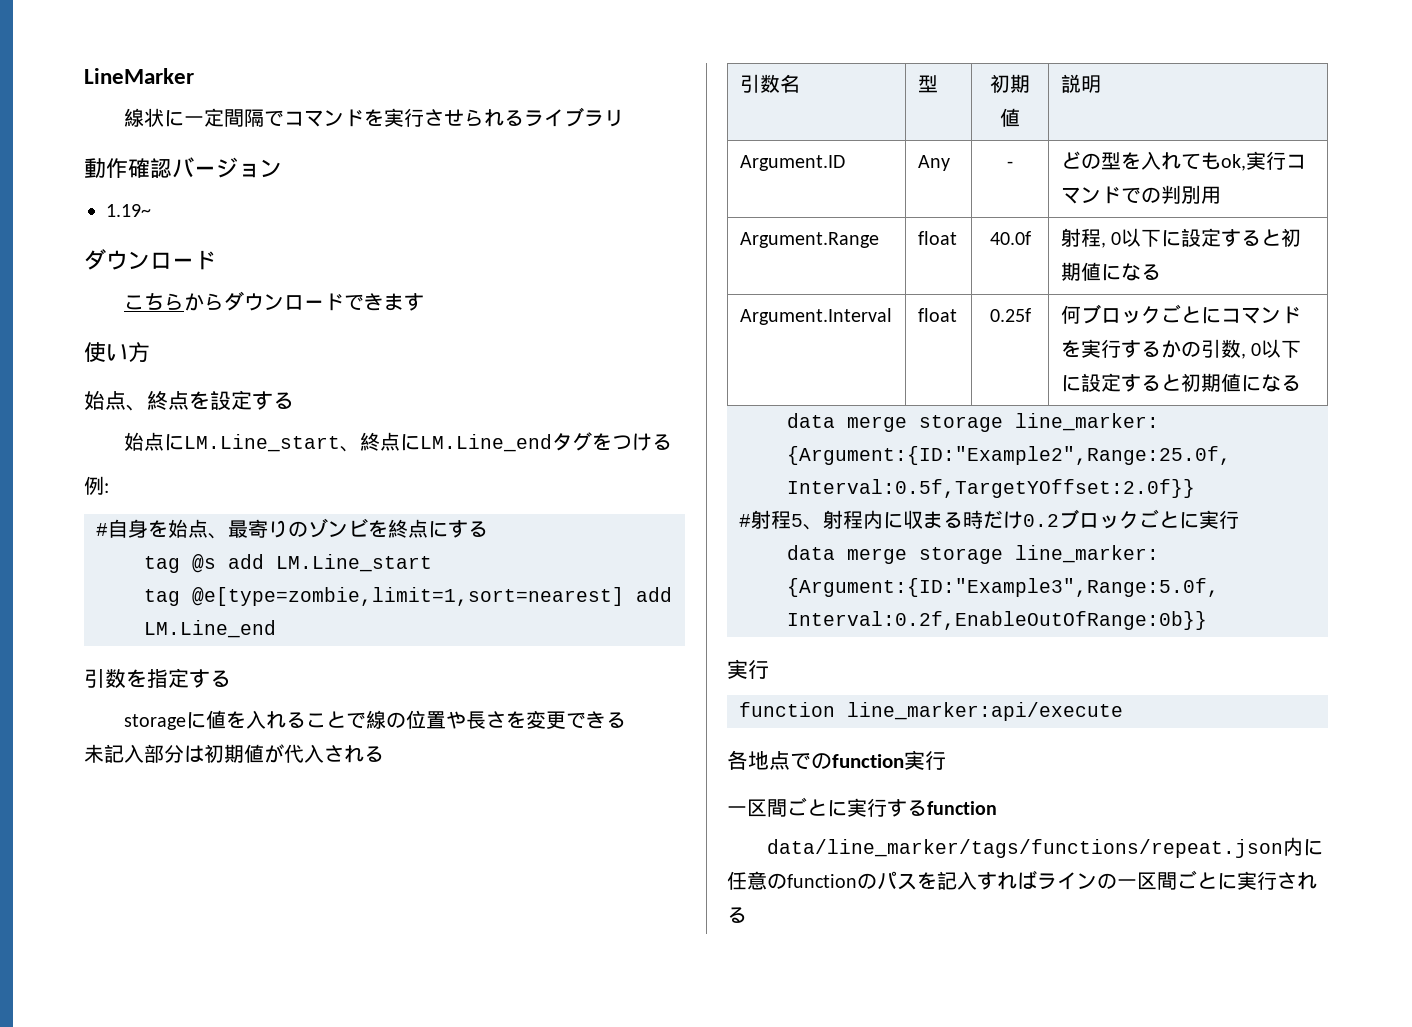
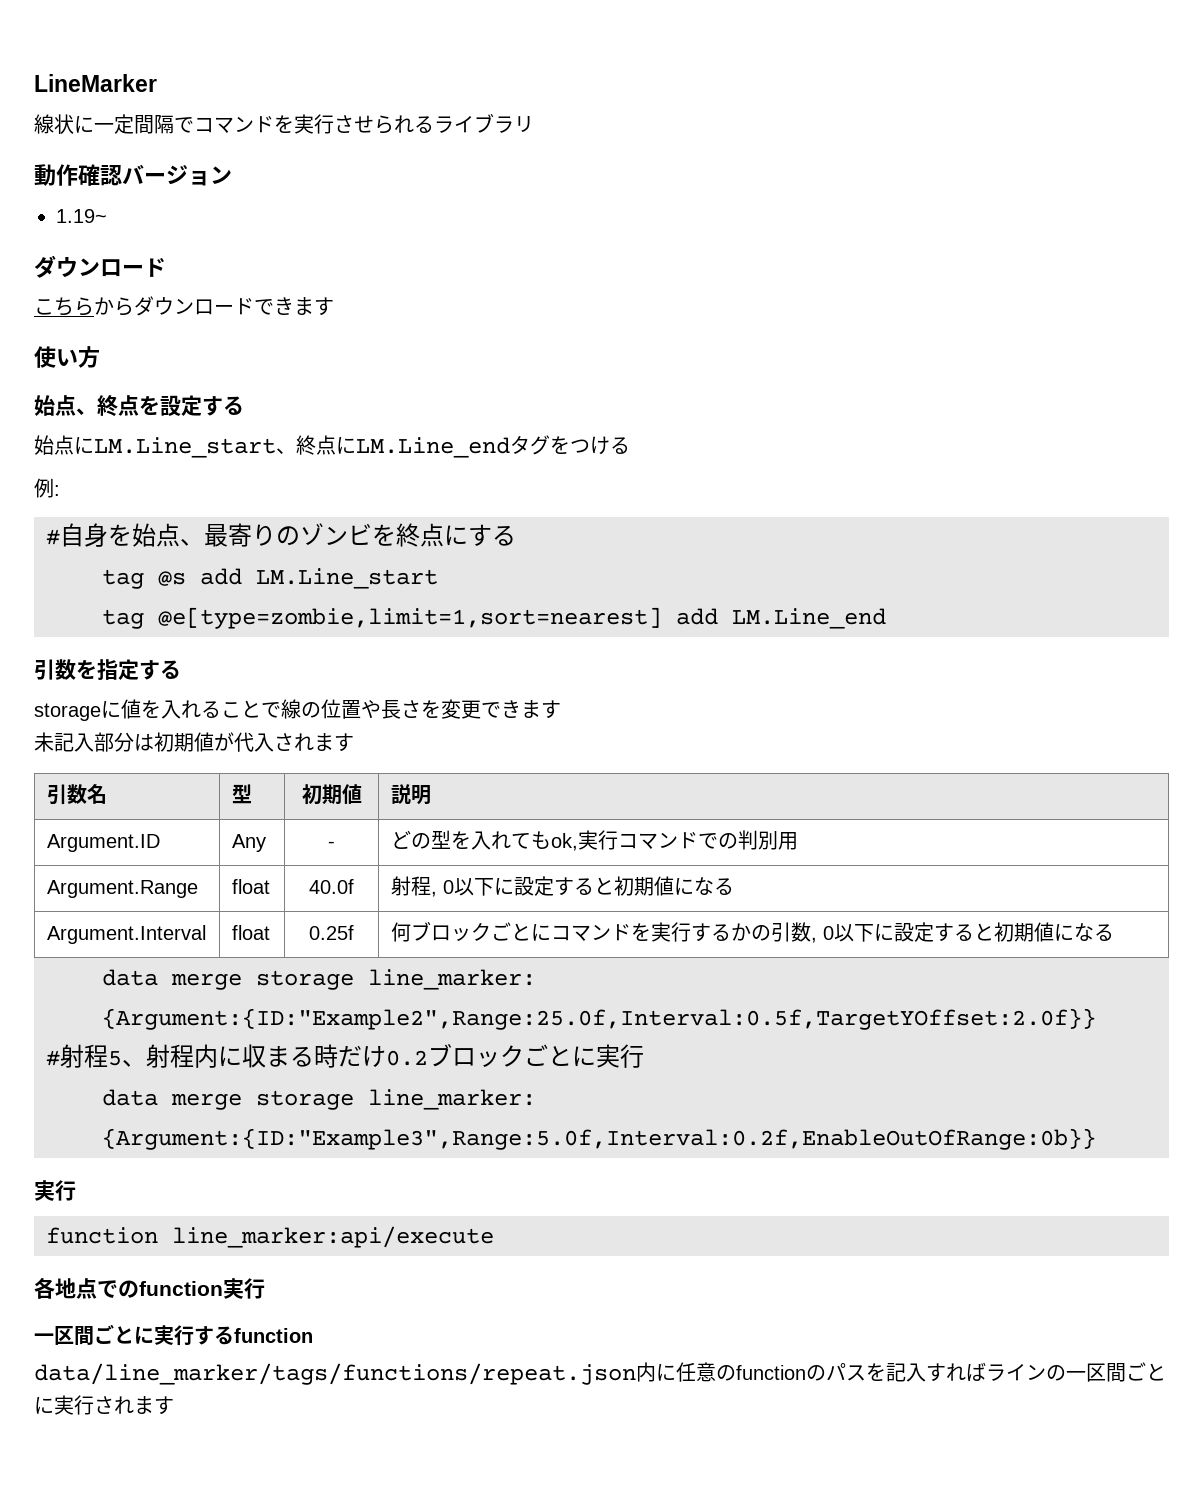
[605,712,626,728] る -> [521,700,561,719] ます
[364,746,384,762] る -> [314,733,354,752] ます
[727,907,747,923] る -> [134,1396,174,1415] ます

